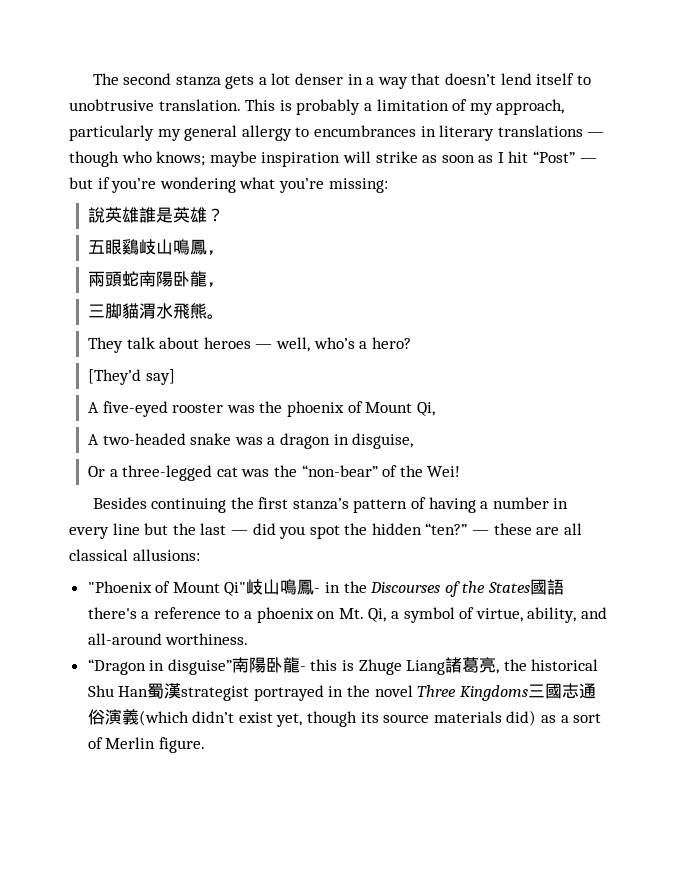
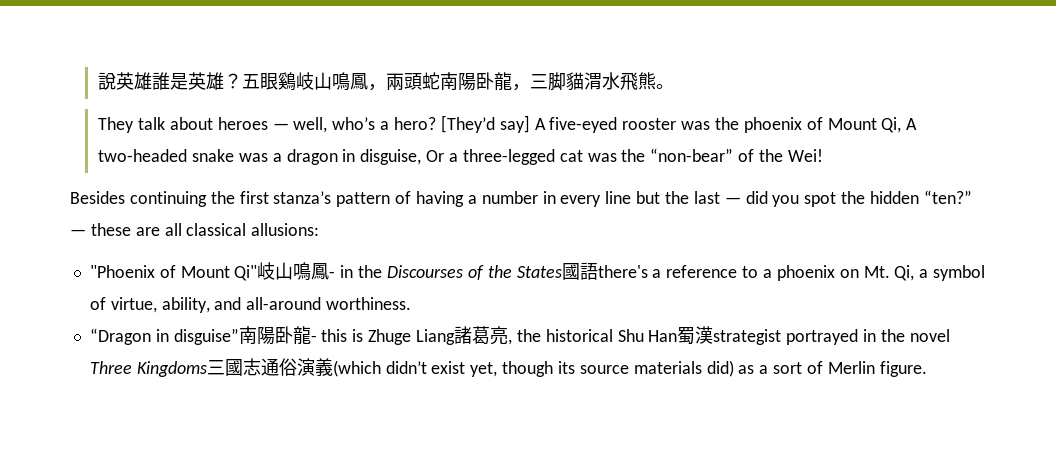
[92,73,591,89] [69,99,565,115] [69,125,605,141] [69,151,597,167] [69,177,388,193] The second stanza gets a lot denser in a way that doesn’t lend itself to unobtrusive translation. This is probably a limitation of my approach, particularly my general allergy to encumbrances in literary translations — though who knows; maybe inspiration will strike as soon as I hit “Post” — but if you’re wondering what you’re missing: // -> (98, 81) none
(225, 215) // -> (243, 81) none
(225, 253) // -> (387, 87) none
(225, 285) // -> (531, 87) none
(411, 343) // -> (436, 123) none
(175, 377) // -> (530, 124) none
(435, 409) // -> (902, 125) none
(414, 441) // -> (422, 157) none

